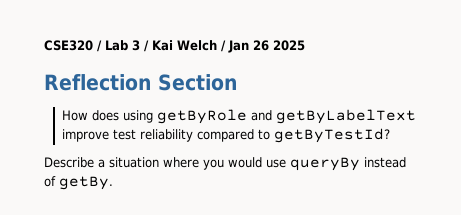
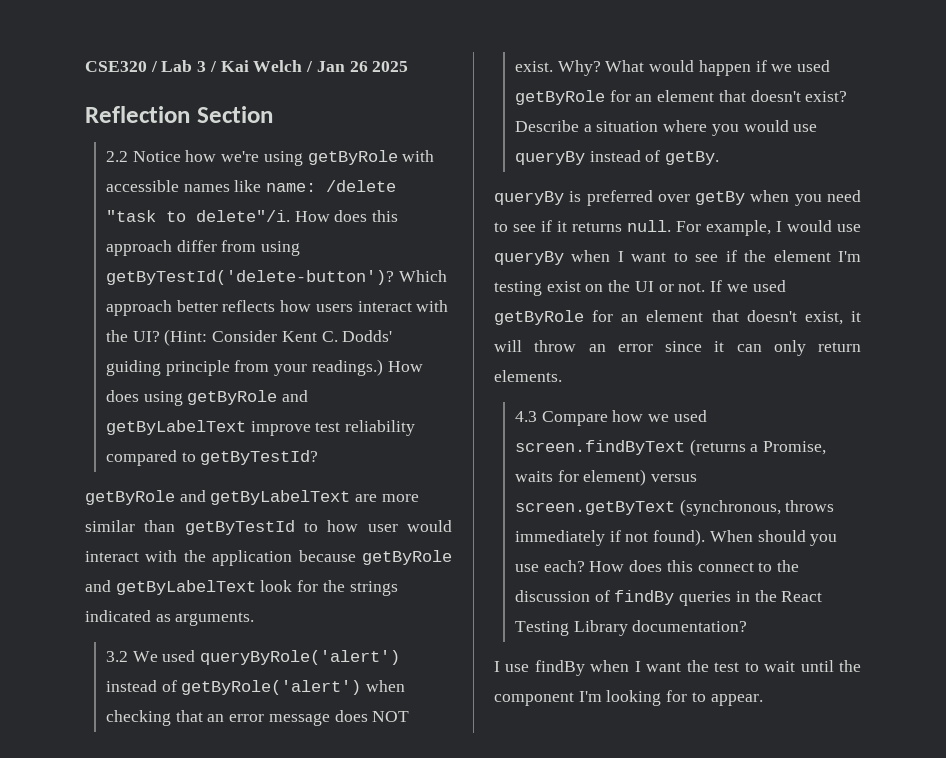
(237, 82) none -> [106,150,435,166] [106,180,397,192] [106,210,399,222] [106,240,301,256] [106,270,447,285] [106,300,449,316] [106,329,393,346] [106,359,383,376] 2.2 Notice how we're using getByRole with accessible names like name: /delete "task to delete"/i. How does this approach differ from using getByTestId('delete-button')? Which approach better reflects how users interact with the UI? (Hint: Consider Kent C. Dodds' guiding principle from your readings.)
(390, 135) none -> [85,490,419,505] [85,520,452,535] [85,550,452,566] [85,580,398,596] [85,610,255,626] [106,650,401,665] [106,680,406,695] [106,710,410,726] [515,60,831,76] [515,90,848,105] getByRole and getByLabelText are more similar than getByTestId to how user would interact with the application because getByRole and getByLabelText look for the strings indicated as arguments. // 3.2 We used queryByRole('alert') instead of getByRole('alert') when checking that an error message does NOT exist. Why? What would happen if we used getByRole for an element that doesn't exist?
(113, 183) none -> [494,190,861,206] [494,220,861,236] [494,250,861,265] [494,280,786,296] [494,310,861,325] [494,340,861,356] [494,370,562,382] [515,410,707,426] [515,439,827,456] [515,469,698,486] [515,499,835,516] [515,529,838,546] [515,560,800,572] [515,590,823,606] [515,620,748,636] [494,660,861,676] [494,690,763,706] // queryBy is preferred over getBy when you need to see if it returns null. For example, I would use queryBy when I want to see if the element I'm testing exist on the UI or not. If we used getByRole for an element that doesn't exist, it will throw an error since it can only return elements. // 4.3 Compare how we used screen.findByText (returns a Promise, waits for element) versus screen.getByText (synchronous, throws immediately if not found). When should you use each? How does this connect to the discussion of findBy queries in the React Testing Library documentation? // I use findBy when I want the test to wait until the component I'm looking for to appear.

